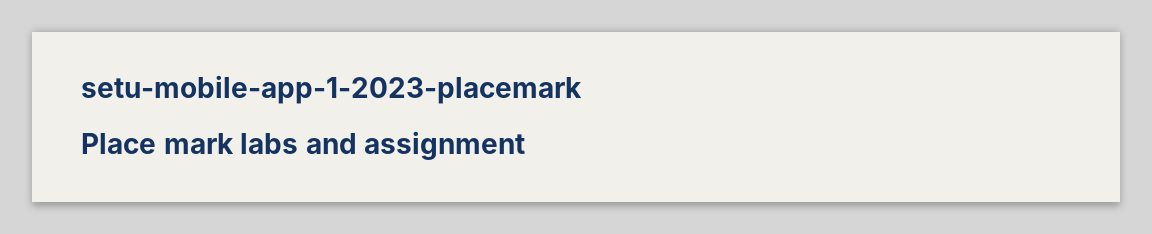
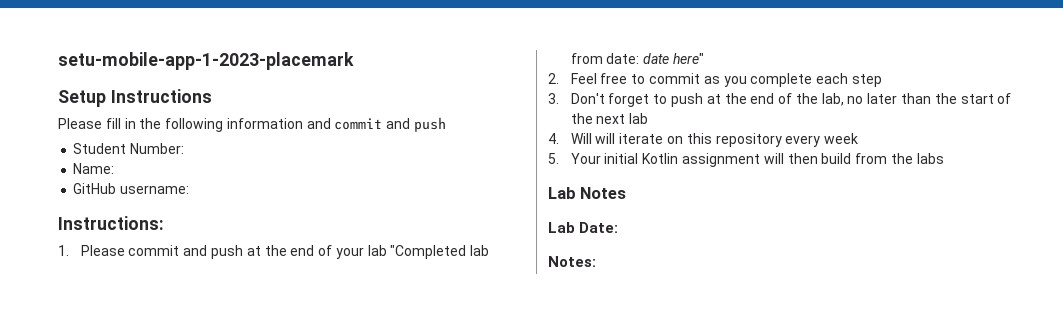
[81,131,526,160] Place mark labs and assignment -> [58,89,212,107] [58,117,447,132] [73,143,185,154] [73,163,115,174] [73,183,190,194] [58,216,164,230] [58,245,490,259] [570,53,704,64] [548,73,882,87] [548,93,1012,107] [570,113,649,124] [548,133,859,147] [548,153,944,167] [548,187,627,199] [548,222,619,233] [548,256,596,267] Setup Instructions // Please fill in the following information and commit and push // Student Number: // Name: // GitHub username: // Instructions: // 1. Please commit and push at the end of your lab "Completed lab from date: date here" // 2. Feel free to commit as you complete each step // 3. Don't forget to push at the end of the lab, no later than the start of the next lab // 4. Will will iterate on this repository every week // 5. Your initial Kotlin assignment will then build from the labs // Lab Notes // Lab Date: // Notes:

